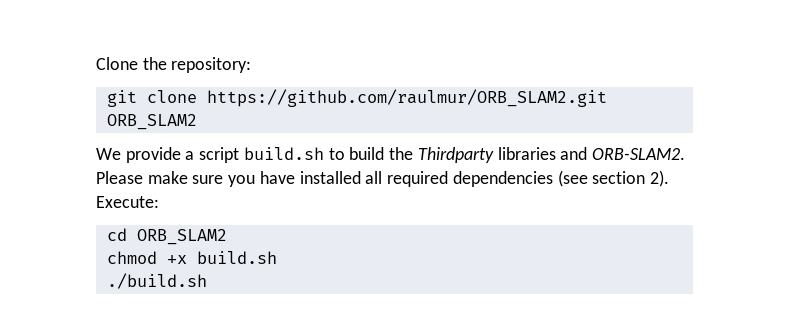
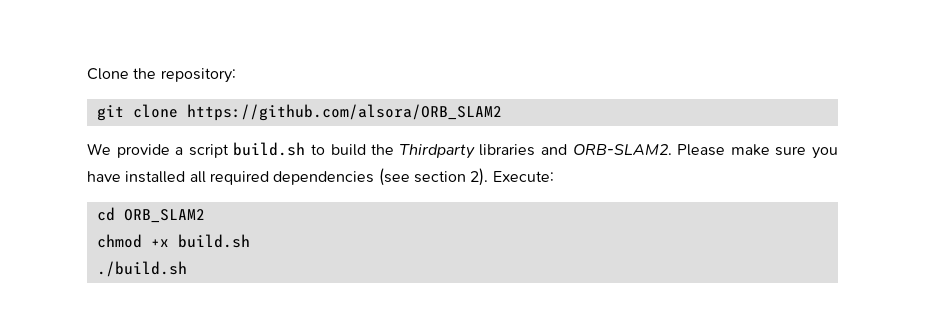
[206,89,607,107] [106,114,197,130] https://github.com/raulmur/ORB_SLAM2.git ORB_SLAM2 -> [186,104,502,121] https://github.com/alsora/ORB_SLAM2

